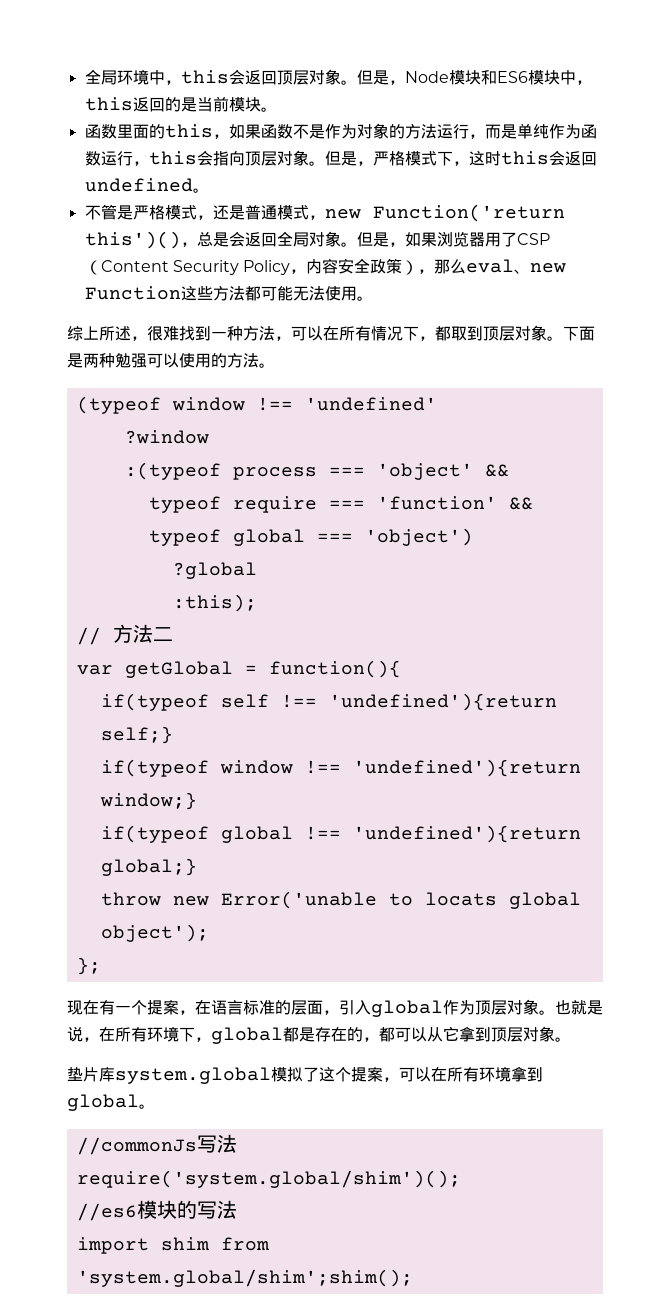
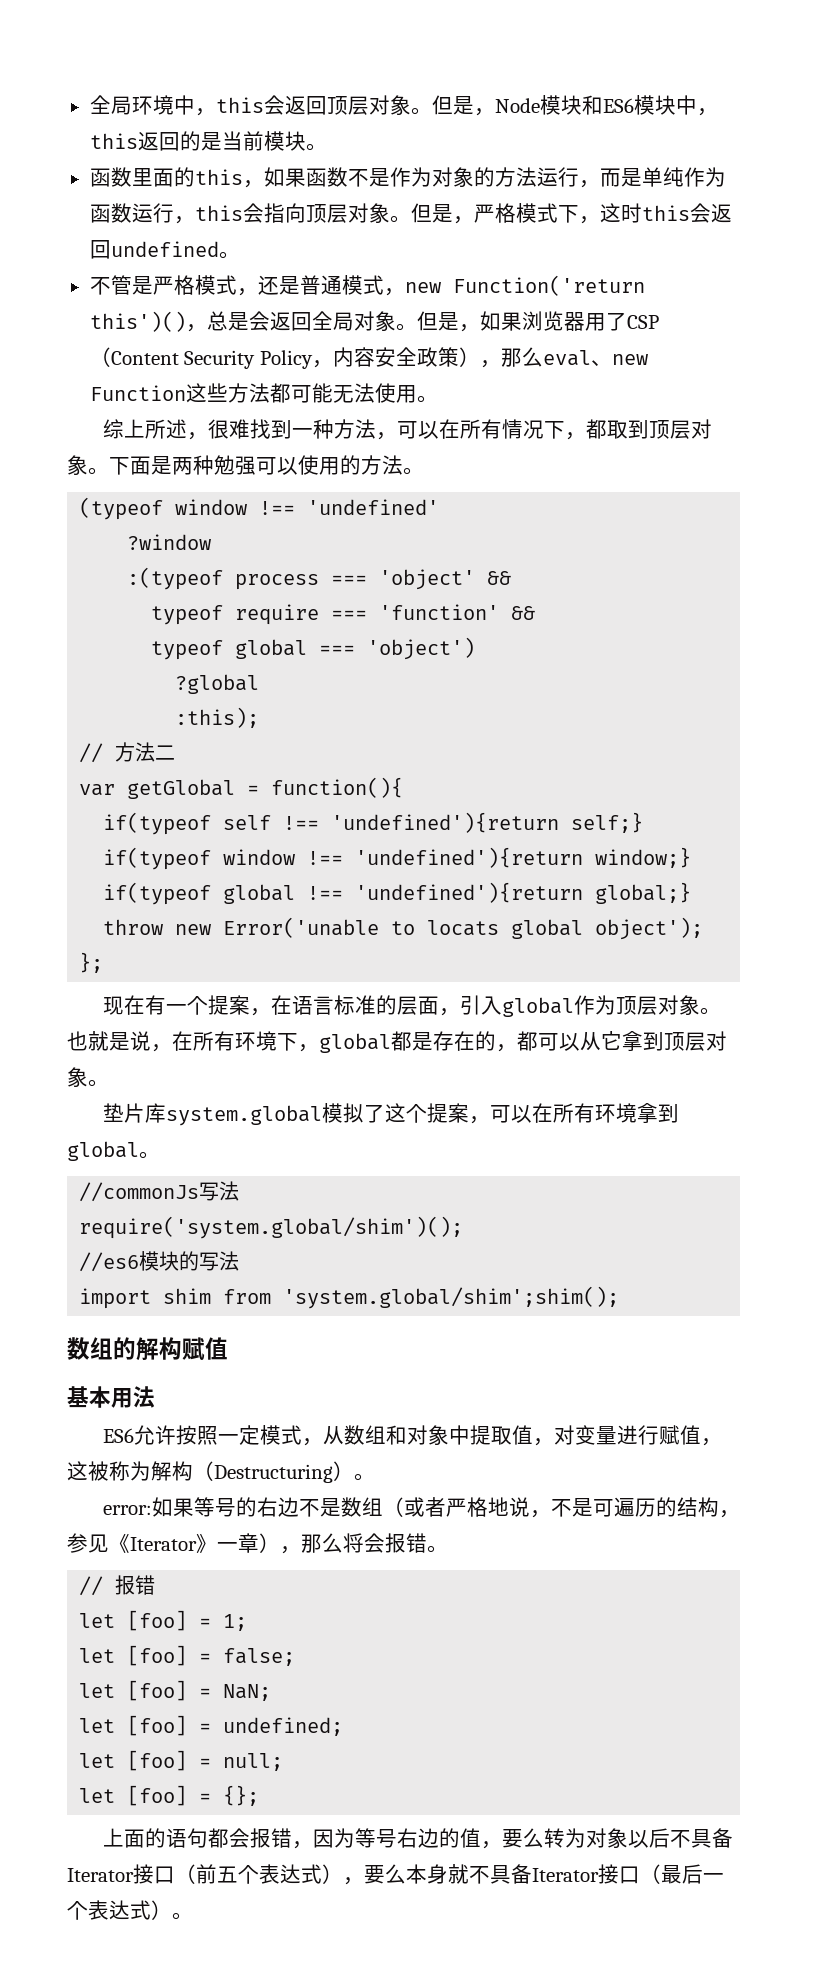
(413, 1278) none -> [67,1337,228,1361] [67,1386,155,1408] [102,1425,722,1446] [67,1461,375,1483] [102,1497,740,1518] [67,1533,448,1554] [79,1575,156,1596] [79,1610,248,1631] [79,1645,296,1666] [79,1680,272,1701] [79,1715,344,1736] [79,1750,284,1771] [79,1785,260,1806] [102,1828,733,1849] [67,1864,724,1885] [67,1900,193,1920] // 数组的解构赋值 // 基本用法 // ES6允许按照一定模式，从数组和对象中提取值，对变量进行赋值，这被称为解构（Destructuring）。 // error:如果等号的右边不是数组（或者严格地说，不是可遍历的结构，参见《Iterator》一章），那么将会报错。 // // 报错 // let [foo] = 1; // let [foo] = false; // let [foo] = NaN; // let [foo] = undefined; // let [foo] = null; // let [foo] = {}; // 上面的语句都会报错，因为等号右边的值，要么转为对象以后不具备Iterator接口（前五个表达式），要么本身就不具备Iterator接口（最后一个表达式）。

